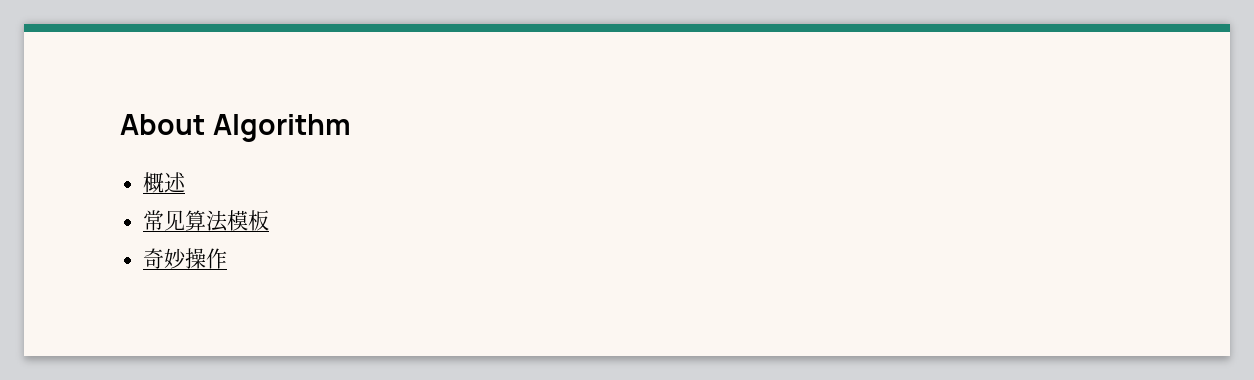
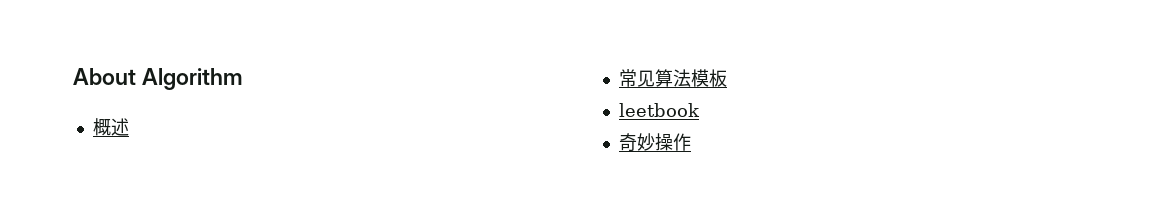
(270, 220) none -> [618,103,700,117] // leetbook

